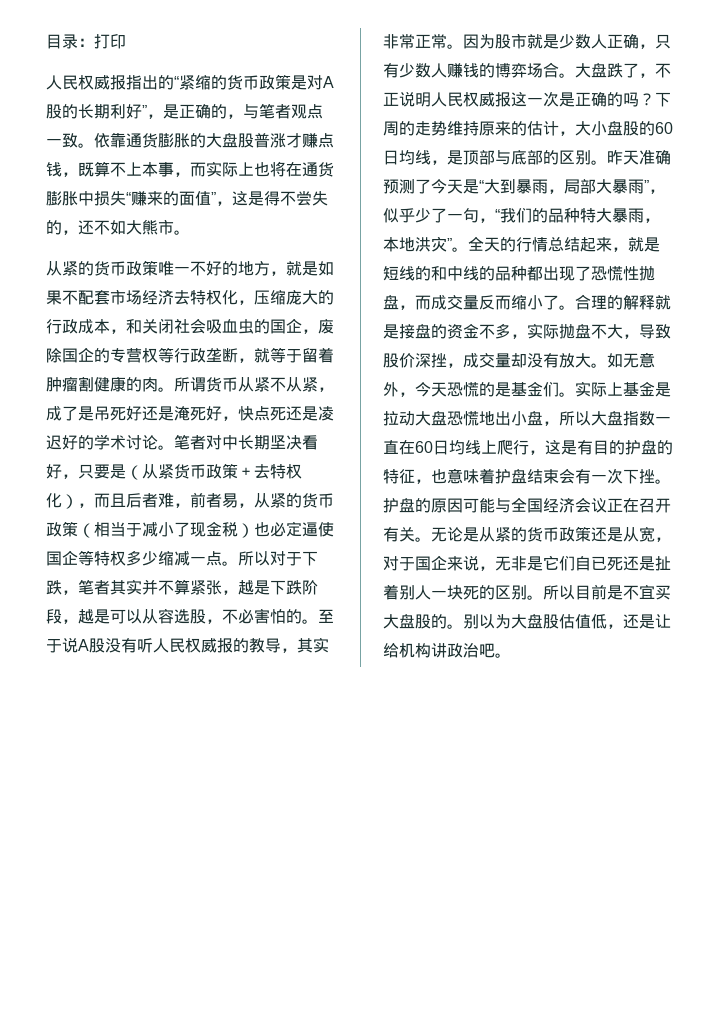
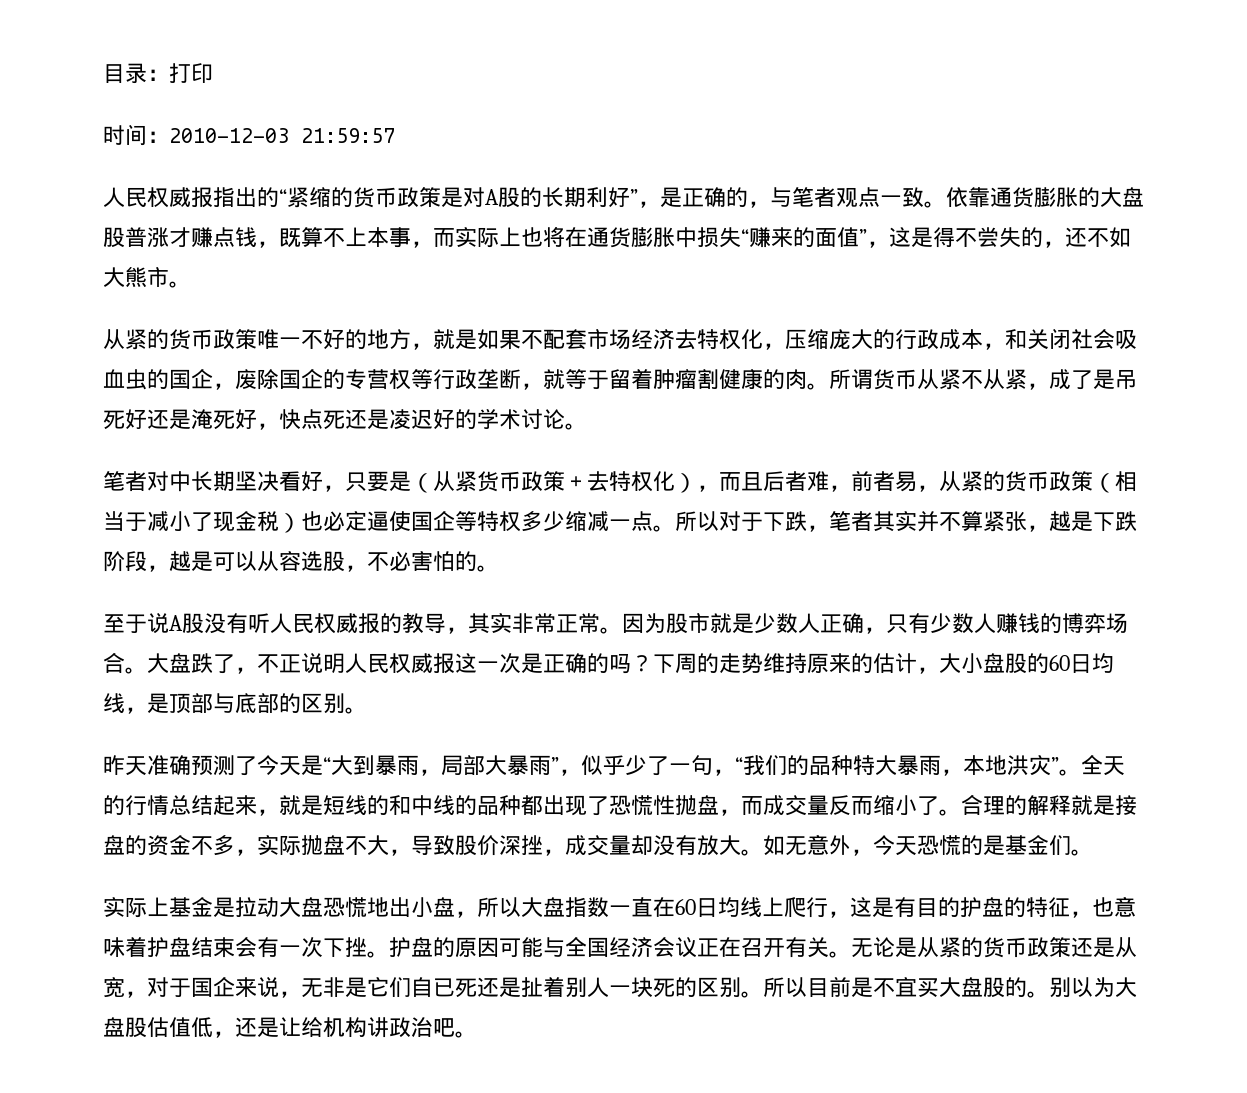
(126, 41) none -> [103,124,395,146] // 时间：2010-12-03 21:59:57
(174, 447) none -> (587, 426) //
(318, 621) none -> (499, 568) //
(607, 162) none -> (367, 710) //
(575, 394) none -> (1093, 852) //

